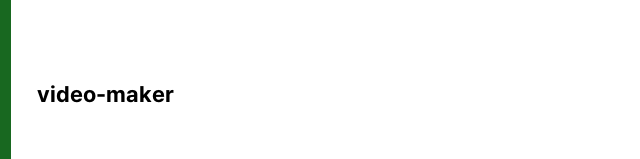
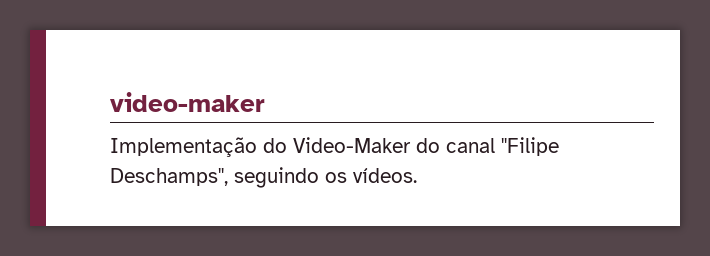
(174, 94) none -> [110,137,559,157] [110,167,417,188] // Implementação do Video-Maker do canal "Filipe Deschamps", seguindo os vídeos.

